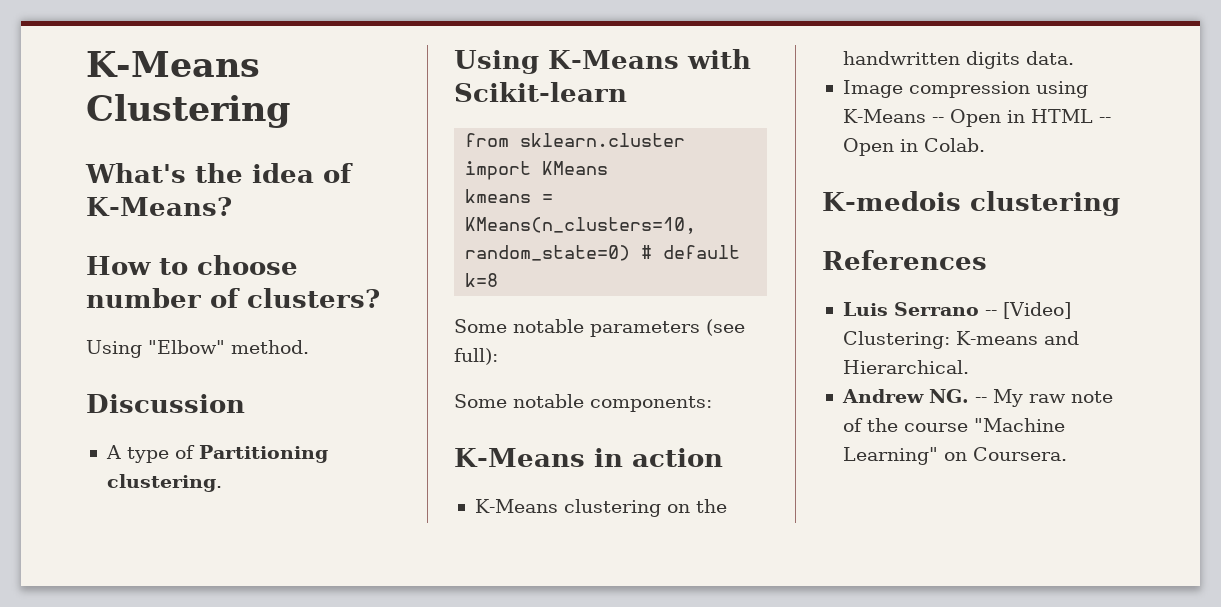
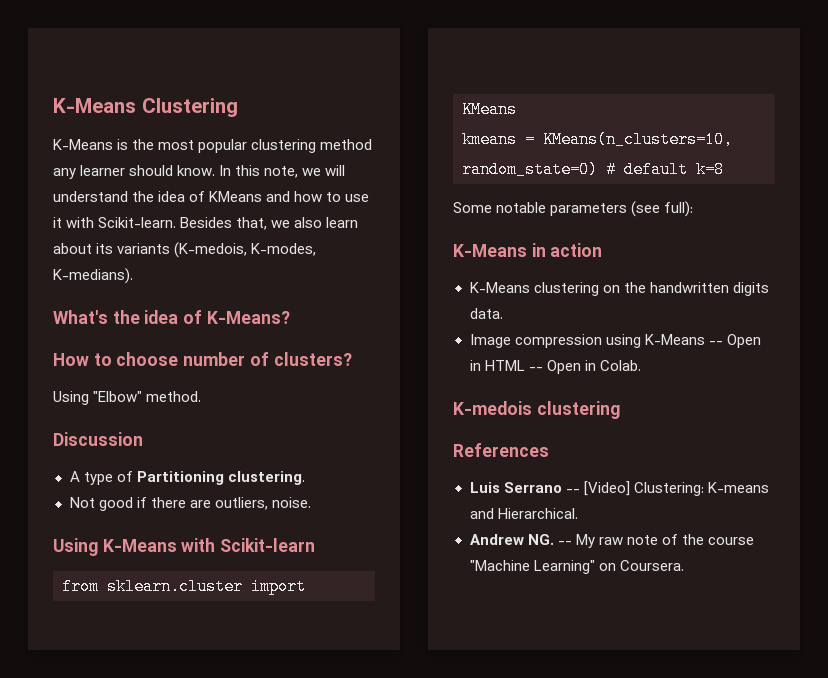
(290, 111) none -> [53,139,373,153] [53,165,346,179] [53,191,370,202] [53,217,359,230] [53,242,317,258] [53,268,133,284] // K-Means is the most popular clustering method any learner should know. In this note, we will understand the idea of KMeans and how to use it with Scikit-learn. Besides that, we also learn about its variants (K-medois, K-modes, K-medians).
(222, 483) none -> [69,497,311,511] // Not good if there are outliers, noise.
[454,394,712,412] // Some notable components: -> (694, 209) none

